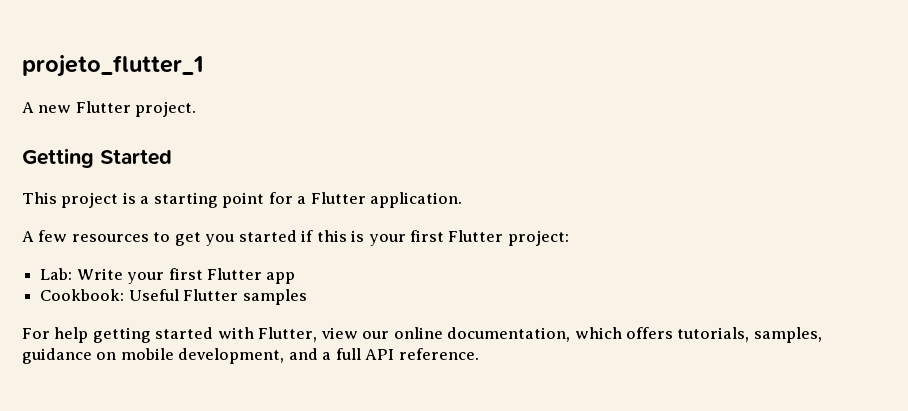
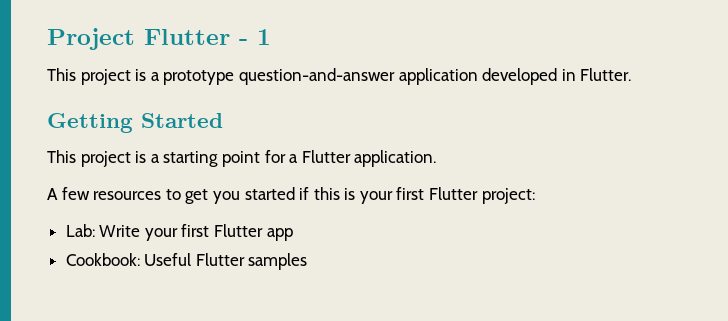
[22,55,204,77] [22,101,197,117] projeto_flutter_1 // A new Flutter project. -> [47,28,271,50] [47,68,632,85] Project Flutter - 1 // This project is a prototype question-and-answer application developed in Flutter.
[22,327,822,343] [22,348,479,364] // For help getting started with Flutter, view our online documentation, which offers tutorials, samples, guidance on mobile development, and a full API reference. -> (308, 261) none

